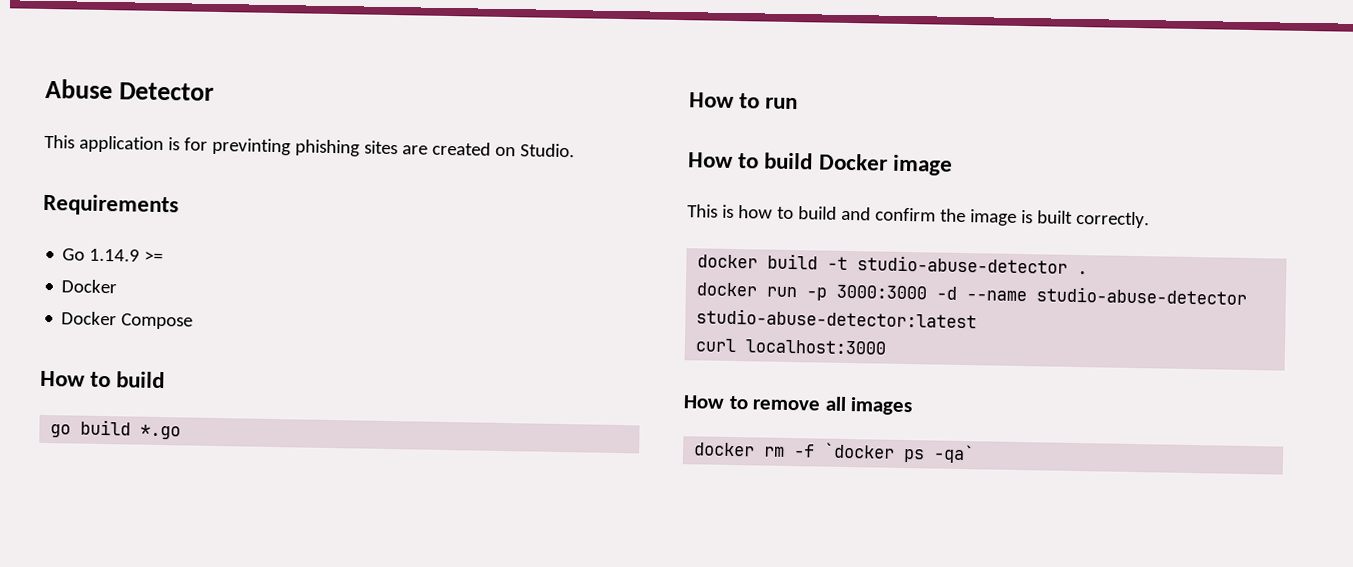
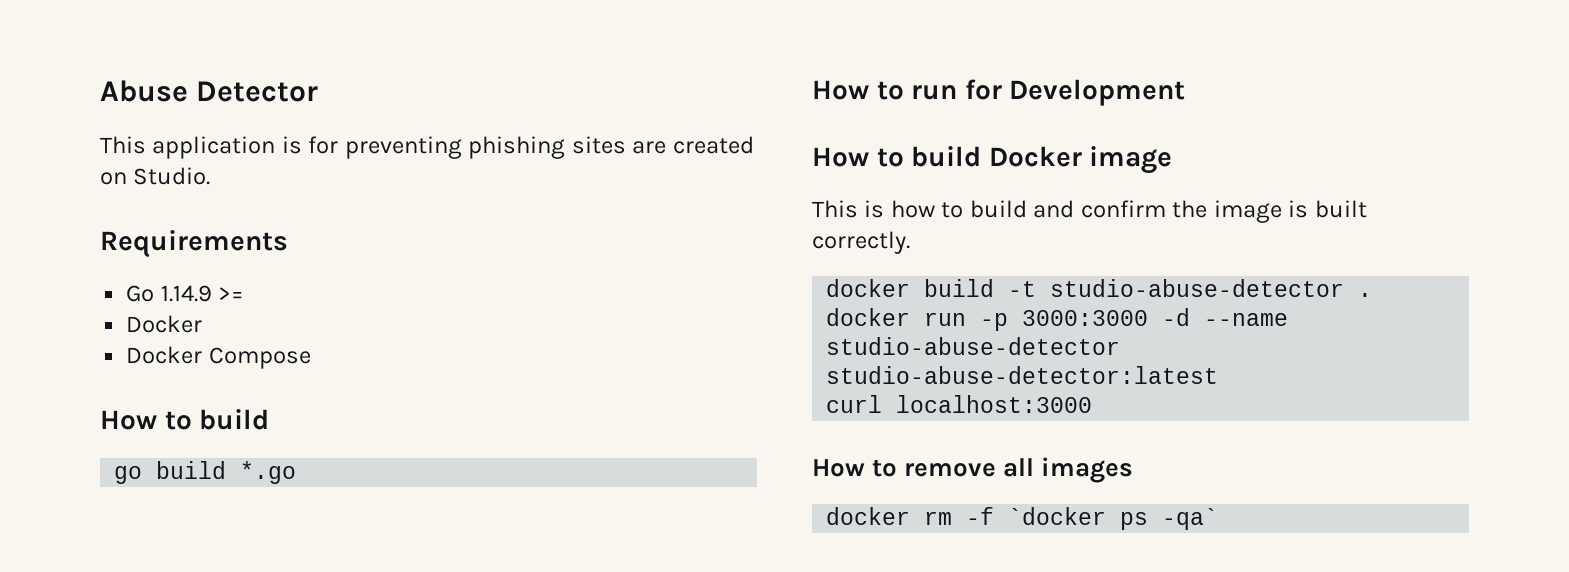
[211,137,291,156] previnting -> [344,136,462,159] preventing
(799, 103) none -> [964,79,1186,106] for Development

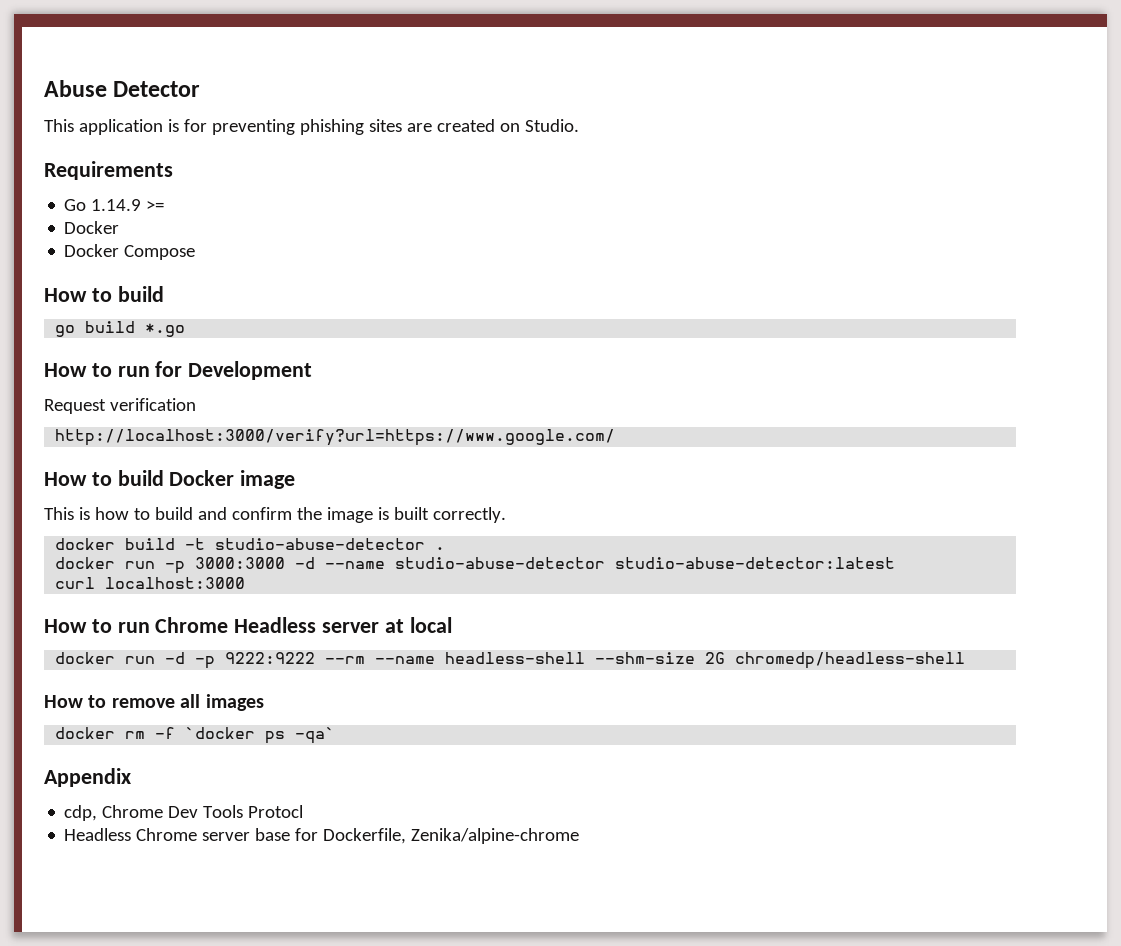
(1186, 92) none -> [44,398,196,414] [55,429,616,446] // Request verification // http://localhost:3000/verify?url=https://www.google.com/
(1093, 404) none -> [44,617,452,633] [55,652,966,669] // How to run Chrome Headless server at local // docker run -d -p 9222:9222 --rm --name headless-shell --shm-size 2G chromedp/headless-shell
(1219, 519) none -> [44,768,131,787] [64,805,304,821] [64,828,580,844] // Appendix // cdp, Chrome Dev Tools Protocl // Headless Chrome server base for Dockerfile, Zenika/alpine-chrome

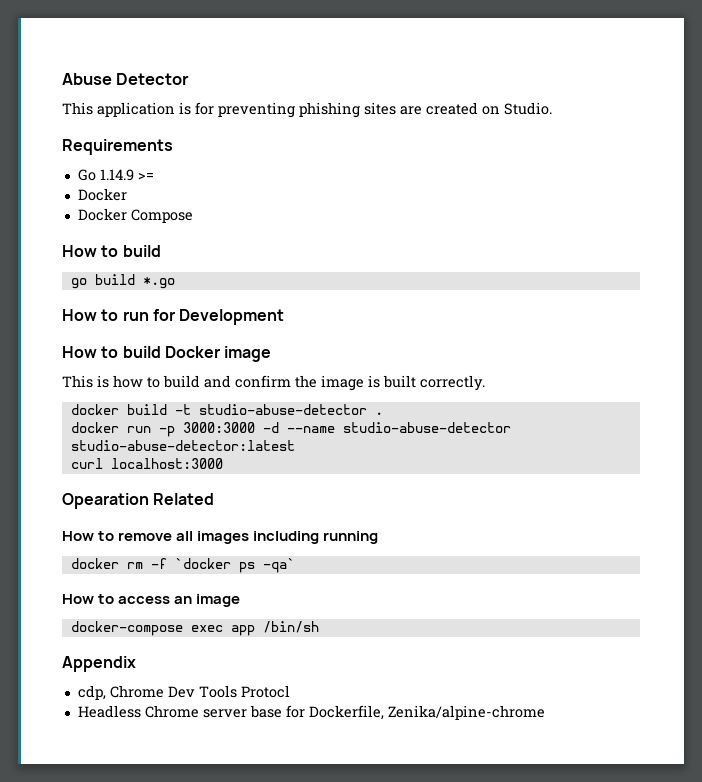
[44,398,196,414] [55,429,616,446] // Request verification // http://localhost:3000/verify?url=https://www.google.com/ -> (285, 317) none
[44,617,452,633] [55,652,966,669] How to run Chrome Headless server at local // docker run -d -p 9222:9222 --rm --name headless-shell --shm-size 2G chromedp/headless-shell -> [62,493,215,509] Opearation Related
(264, 702) none -> [253,531,379,544] including running
(336, 735) none -> [62,594,241,607] [70,621,319,636] // How to access an image // docker-compose exec app /bin/sh

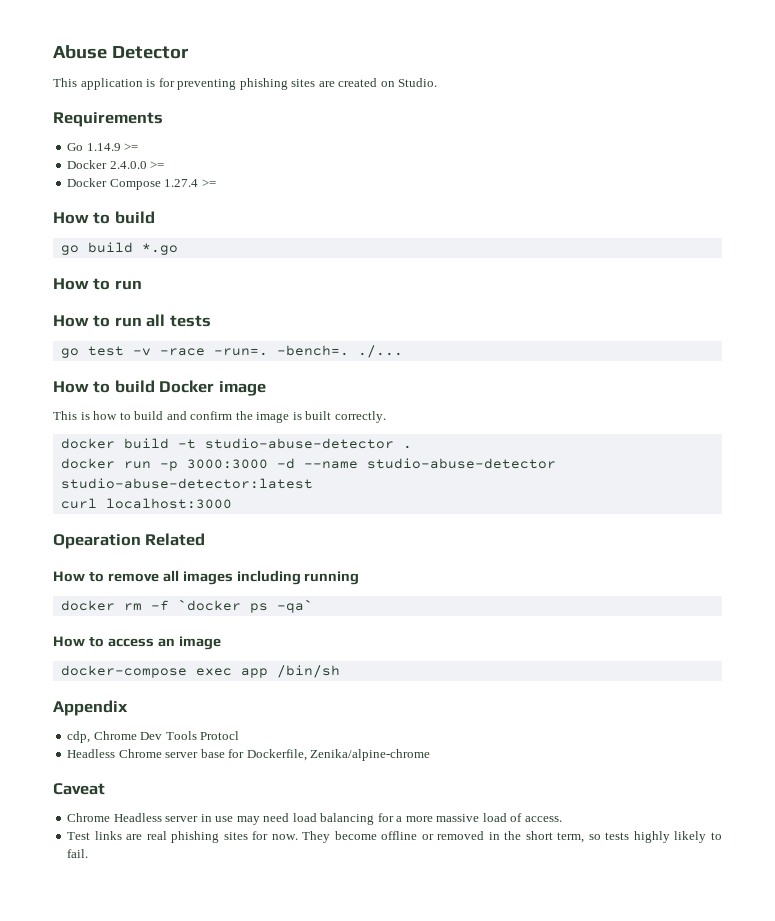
(127, 194) none -> [109,161,165,169] 2.4.0.0 >=
(193, 216) none -> [164,179,216,187] 1.27.4 >=
[152,309,285,325] for Development -> [53,314,211,327] [60,345,403,358] // How to run all tests // go test -v -race -run=. -bench=. ./...
(545, 712) none -> [53,783,105,795] [67,813,562,825] [67,831,722,843] [67,849,89,858] // Caveat // Chrome Headless server in use may need load balancing for a more massive load of access. // Test links are real phishing sites for now. They become offline or removed in the short term, so tests highly likely to fail.

